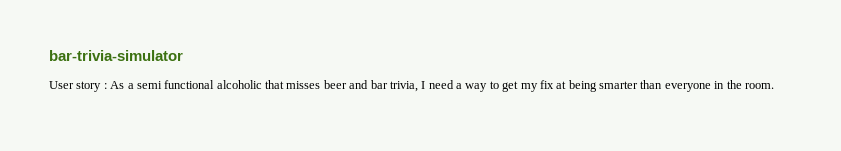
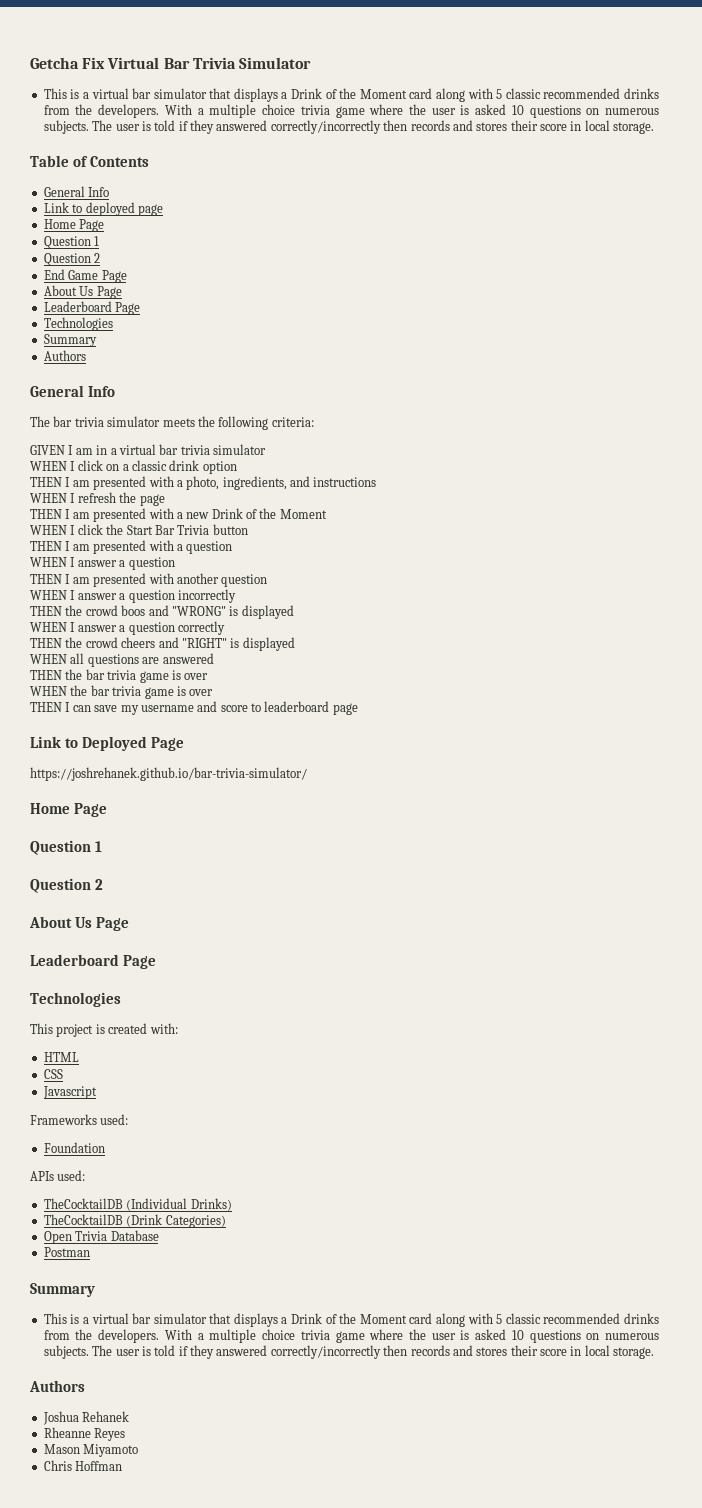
[49,50,183,61] [49,80,774,92] bar-trivia-simulator // User story : As a semi functional alcoholic that misses beer and bar trivia, I need a way to get my fix at being smarter than everyone in the room. -> [30,57,311,69] [43,88,660,102] [43,104,660,118] [43,120,655,134] [30,155,149,167] [43,186,110,197] [43,202,163,216] [43,219,105,232] [43,236,100,249] [43,253,101,266] [43,269,127,283] [43,285,122,299] [43,301,141,315] [43,317,113,331] [43,334,97,347] [43,350,86,361] [30,385,115,397] [30,416,314,430] [30,444,266,455] [30,460,237,474] [30,476,377,490] [30,492,165,506] [30,508,327,522] [30,524,248,535] [30,540,233,554] [30,557,175,570] [30,573,268,587] [30,589,236,603] [30,605,294,619] [30,621,225,635] [30,637,295,651] [30,653,214,667] [30,669,209,683] [30,685,214,699] [30,701,358,715] [30,736,184,751] [30,767,307,781] [30,803,107,817] [30,840,102,855] [30,878,103,893] [29,916,129,931] [30,954,156,969] [30,992,121,1007] [30,1023,178,1037] [43,1052,79,1062] [43,1069,63,1079] [42,1086,97,1099] [30,1114,129,1125] [43,1142,105,1153] [30,1170,86,1181] [43,1198,232,1211] [43,1214,226,1228] [43,1230,159,1244] [43,1247,90,1257] [30,1283,95,1297] [43,1313,660,1327] [43,1329,660,1343] [43,1345,655,1359] [29,1380,85,1392] [42,1411,130,1425] [43,1427,126,1441] [43,1444,139,1457] [43,1460,123,1471] Getcha Fix Virtual Bar Trivia Simulator // This is a virtual bar simulator that displays a Drink of the Moment card along with 5 classic recommended drinks from the developers. With a multiple choice trivia game where the user is asked 10 questions on numerous subjects. The user is told if they answered correctly/incorrectly then records and stores their score in local storage. // Table of Contents // General Info // Link to deployed page // Home Page // Question 1 // Question 2 // End Game Page // About Us Page // Leaderboard Page // Technologies // Summary // Authors // General Info // The bar trivia simulator meets the following criteria: // GIVEN I am in a virtual bar trivia simulator // WHEN I click on a classic drink option // THEN I am presented with a photo, ingredients, and instructions // WHEN I refresh the page // THEN I am presented with a new Drink of the Moment // WHEN I click the Start Bar Trivia button // THEN I am presented with a question // WHEN I answer a question // THEN I am presented with another question // WHEN I answer a question incorrectly // THEN the crowd boos and "WRONG" is displayed // WHEN I answer a question correctly // THEN the crowd cheers and "RIGHT" is displayed // WHEN all questions are answered // THEN the bar trivia game is over // WHEN the bar trivia game is over // THEN I can save my username and score to leaderboard page // Link to Deployed Page // https://joshrehanek.github.io/bar-trivia-simulator/ // Home Page // Question 1 // Question 2 // About Us Page // Leaderboard Page // Technologies // This project is created with: // HTML // CSS // Javascript // Frameworks used: // Foundation // APIs used: // TheCocktailDB (Individual Drinks) // TheCocktailDB (Drink Categories) // Open Trivia Database // Postman // Summary // This is a virtual bar simulator that displays a Drink of the Moment card along with 5 classic recommended drinks from the developers. With a multiple choice trivia game where the user is asked 10 questions on numerous subjects. The user is told if they answered correctly/incorrectly then records and stores their score in local storage. // Authors // Joshua Rehanek // Rheanne Reyes // Mason Miyamoto // Chris Hoffman

